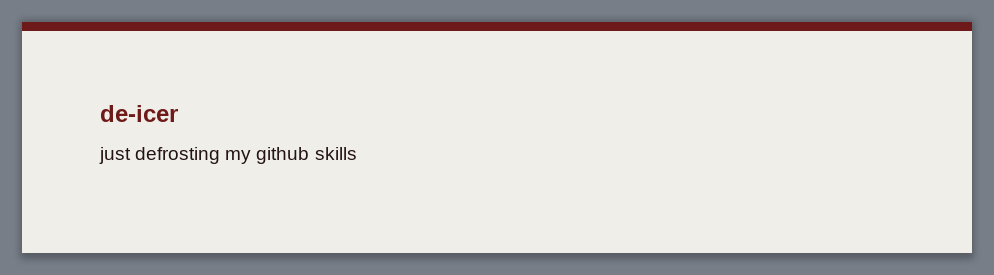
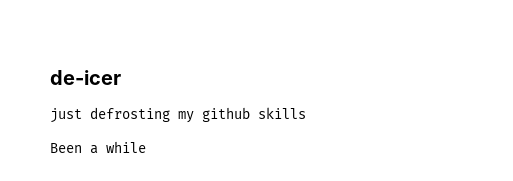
(357, 153) none -> [50,141,146,154] // Been a while

